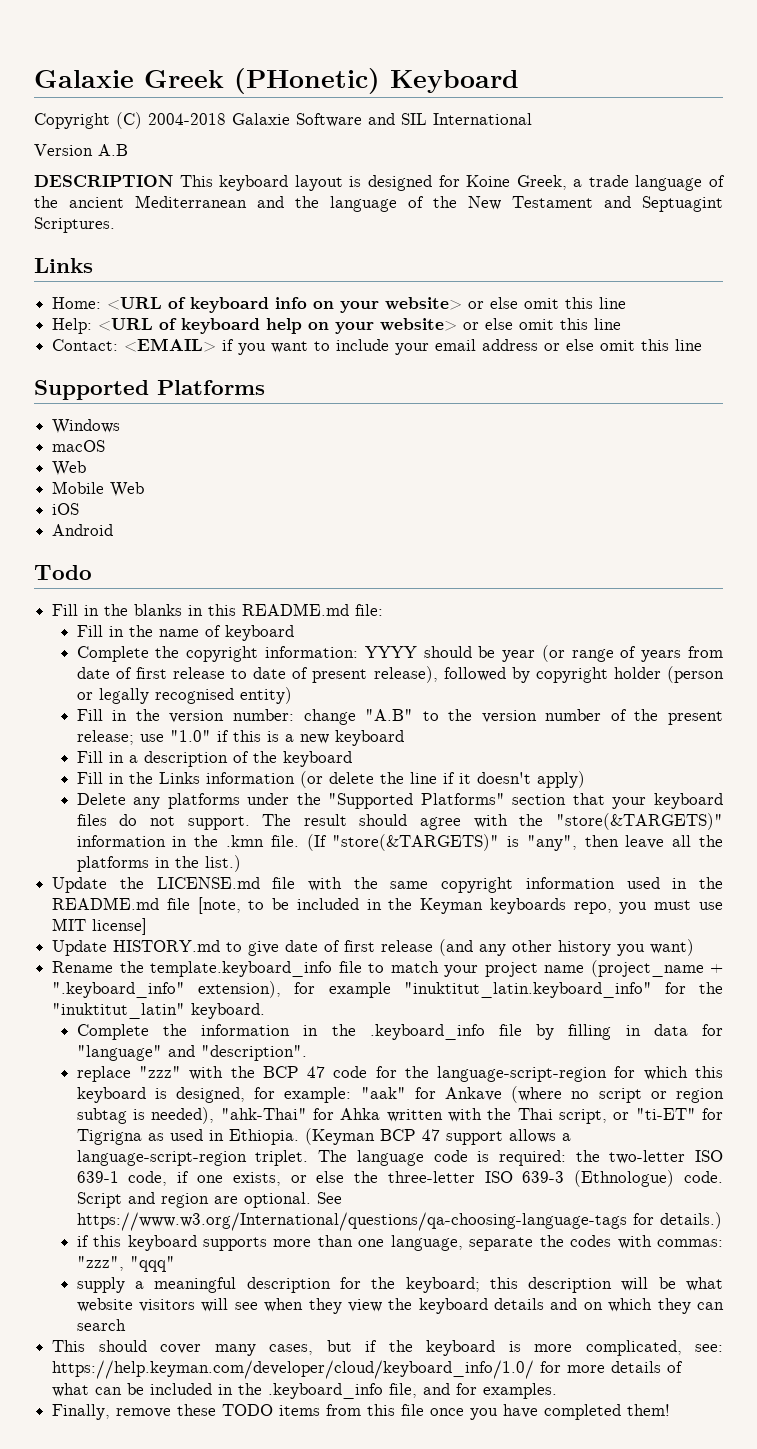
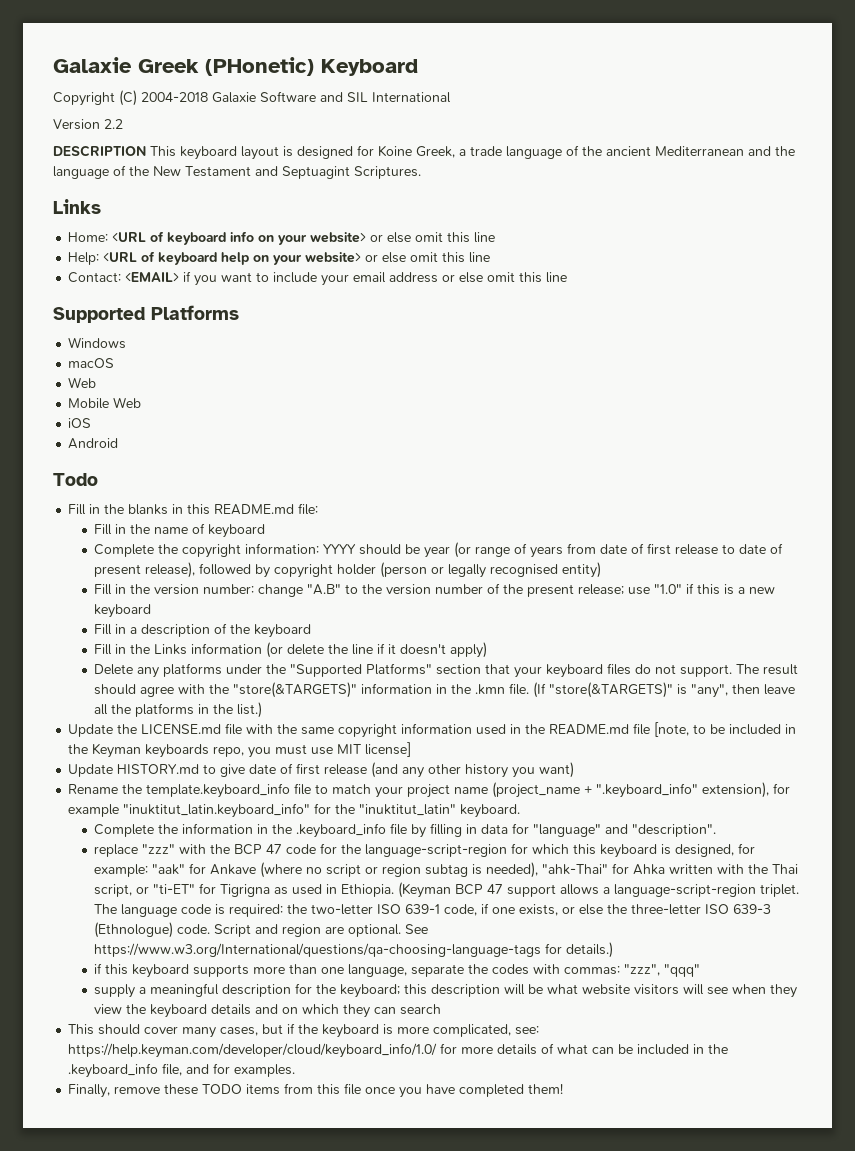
[98,144,128,156] A.B -> [104,119,123,129] 2.2

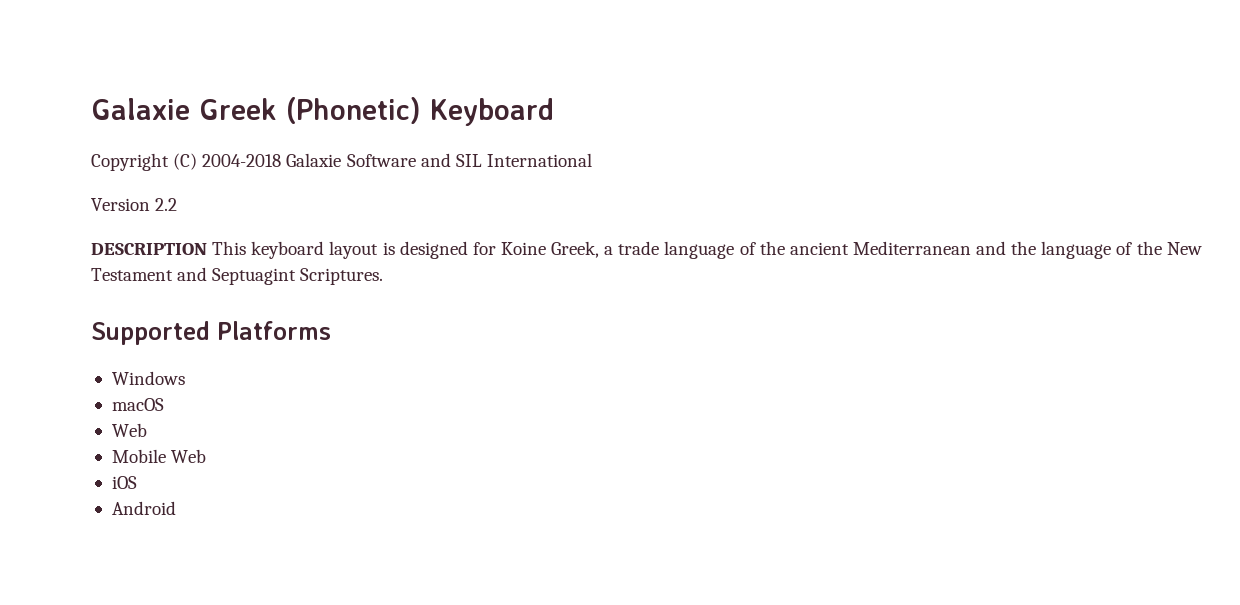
[205,57,314,76] (PHonetic) -> [286,97,421,124] (Phonetic)
[53,199,101,214] [68,231,496,245] [68,251,491,265] [68,271,568,286] // Links // Home: <URL of keyboard info on your website> or else omit this line // Help: <URL of keyboard help on your website> or else omit this line // Contact: <EMAIL> if you want to include your email address or else omit this line -> (384, 276) none
[53,473,98,486] [68,503,319,515] [94,523,266,538] [94,542,784,558] [94,562,602,578] [94,583,776,597] [94,604,152,618] [94,623,312,638] [94,642,488,658] [94,663,799,678] [94,682,796,698] [94,702,263,718] [68,722,797,738] [68,742,412,758] [68,762,575,778] [68,782,791,798] [68,803,521,818] [94,823,717,838] [94,843,756,858] [94,862,799,878] [94,882,800,898] [94,903,772,917] [94,922,429,938] [94,942,614,958] [94,963,701,978] [94,983,798,998] [94,1004,442,1018] [68,1023,540,1038] [68,1043,729,1058] [68,1063,296,1078] [68,1083,564,1098] // Todo // Fill in the blanks in this README.md file: // Fill in the name of keyboard // Complete the copyright information: YYYY should be year (or range of years from date of first release to date of present release), followed by copyright holder (person or legally recognised entity) // Fill in the version number: change "A.B" to the version number of the present release; use "1.0" if this is a new keyboard // Fill in a description of the keyboard // Fill in the Links information (or delete the line if it doesn't apply) // Delete any platforms under the "Supported Platforms" section that your keyboard files do not support. The result should agree with the "store(&TARGETS)" information in the .kmn file. (If "store(&TARGETS)" is "any", then leave all the platforms in the list.) // Update the LICENSE.md file with the same copyright information used in the README.md file [note, to be included in the Keyman keyboards repo, you must use MIT license] // Update HISTORY.md to give date of first release (and any other history you want) // Rename the template.keyboard_info file to match your project name (project_name + ".keyboard_info" extension), for example "inuktitut_latin.keyboard_info" for the "inuktitut_latin" keyboard. // Complete the information in the .keyboard_info file by filling in data for "language" and "description". // replace "zzz" with the BCP 47 code for the language-script-region for which this keyboard is designed, for example: "aak" for Ankave (where no script or region subtag is needed), "ahk-Thai" for Ahka written with the Thai script, or "ti-ET" for Tigrigna as used in Ethiopia. (Keyman BCP 47 support allows a language-script-region triplet. The language code is required: the two-letter ISO 639-1 code, if one exists, or else the three-letter ISO 639-3 (Ethnologue) code. Script and region are optional. See https://www.w3.org/International/questions/qa-choosing-language-tags for details.) // if this keyboard supports more than one language, separate the codes with commas: "zzz", "qqq" // supply a meaningful description for the keyboard; this description will be what website visitors will see when they view the keyboard details and on which they can search // This should cover many cases, but if the keyboard is more complicated, see: https://help.keyman.com/developer/cloud/keyboard_info/1.0/ for more details of what can be included in the .keyboard_info file, and for examples. // Finally, remove these TODO items from this file once you have completed them! -> (176, 508) none

